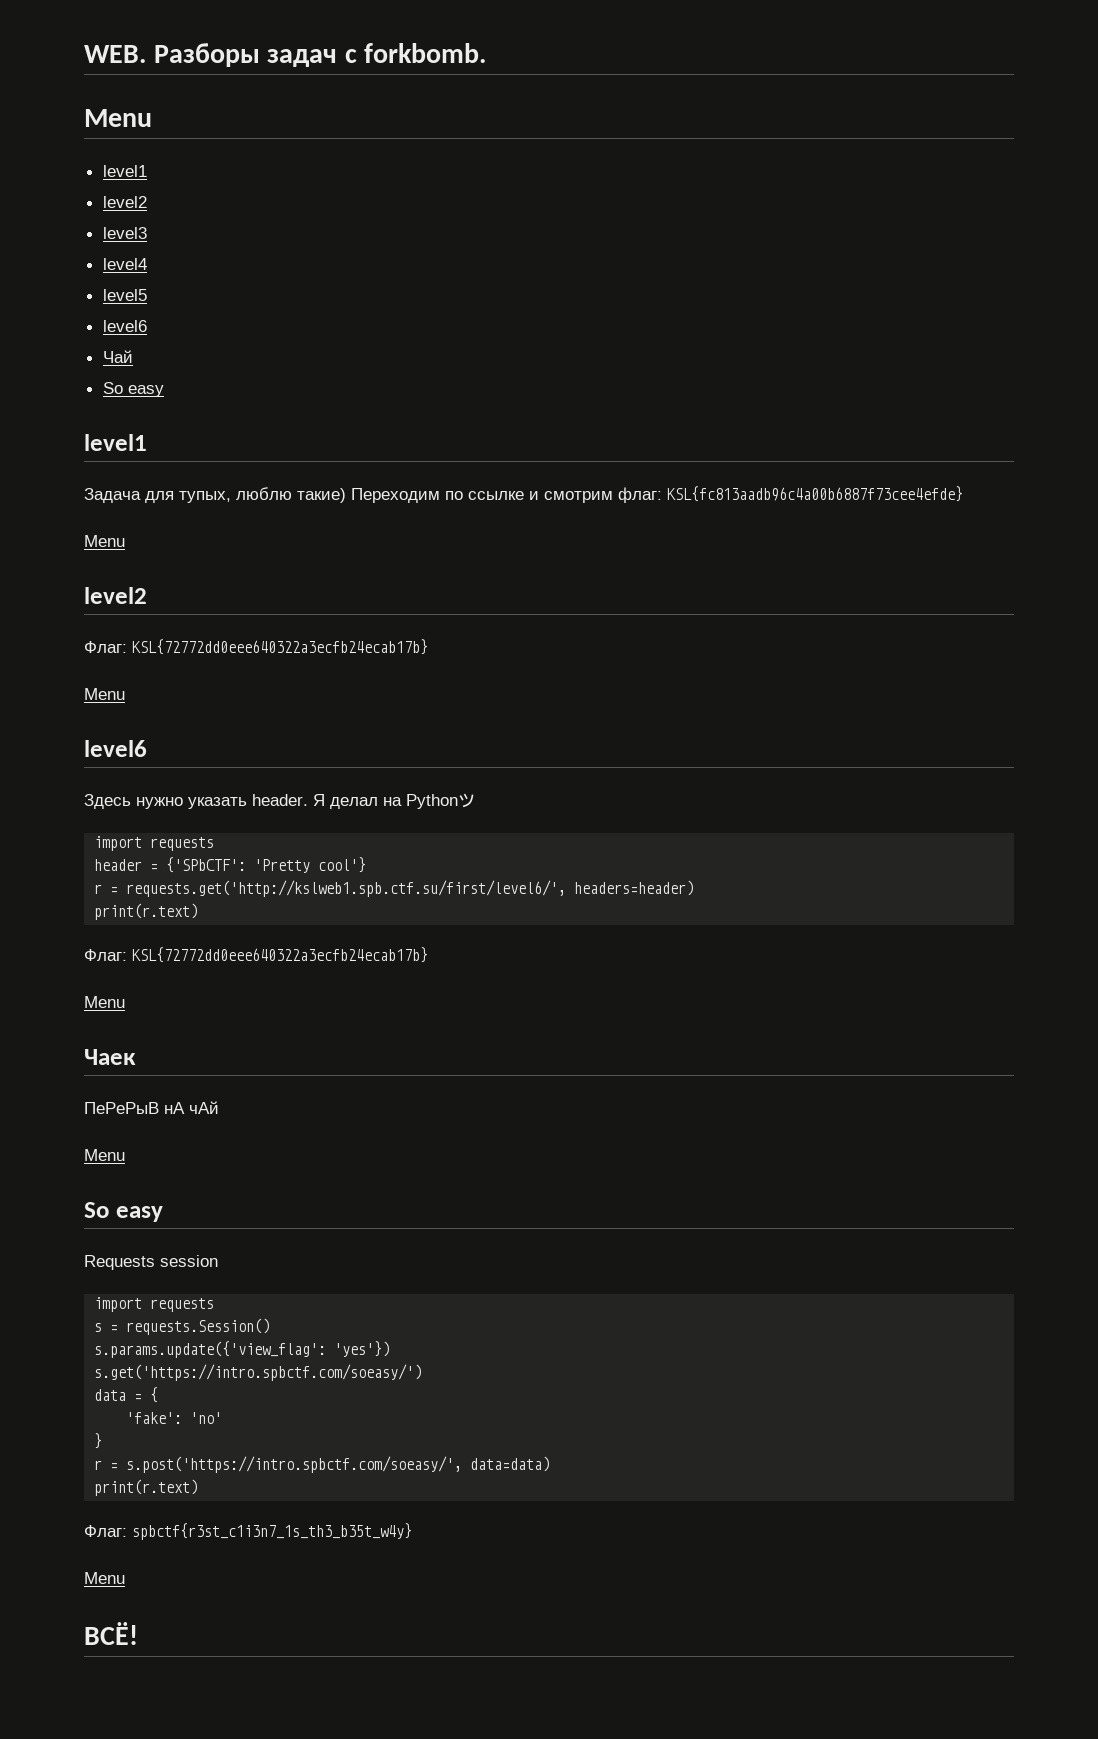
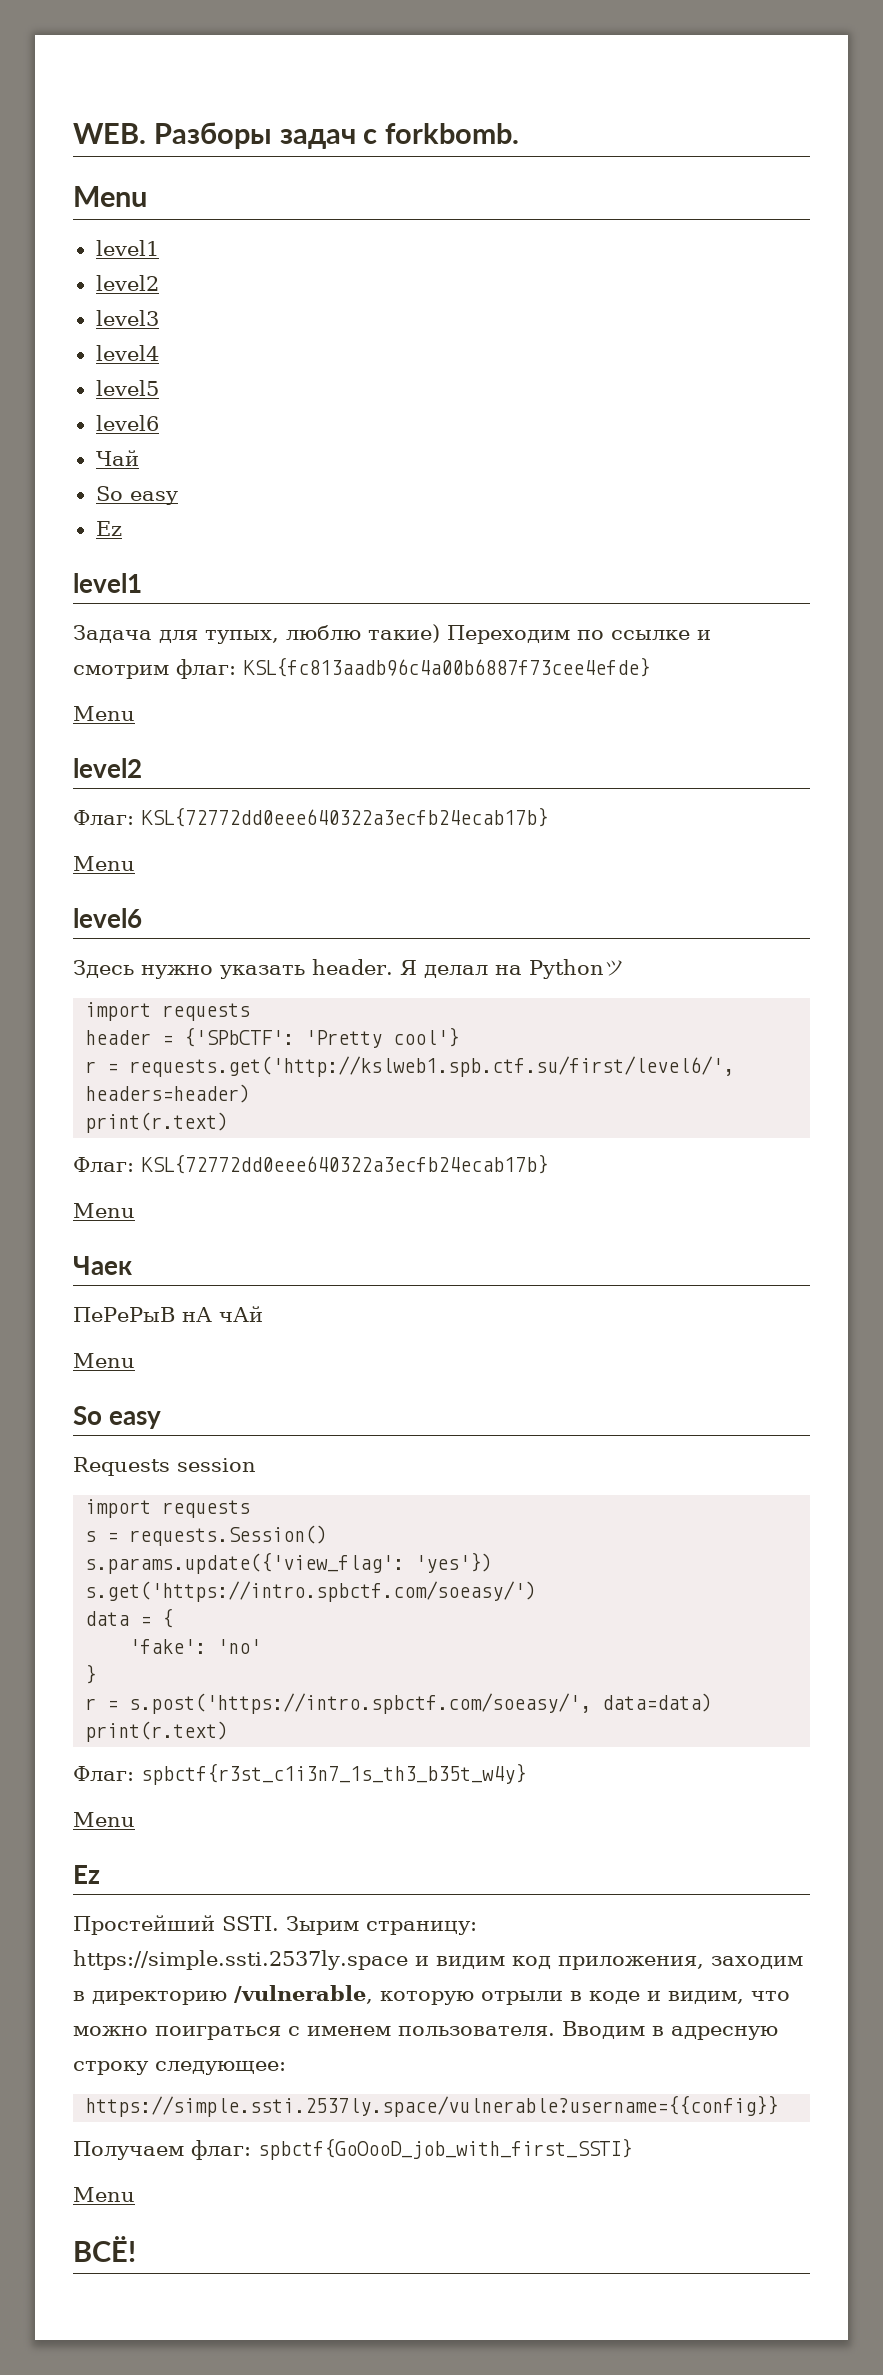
(164, 391) none -> [95,521,122,536] // Ez
(125, 1578) none -> [73,1865,100,1884] [73,1915,477,1935] [73,1950,803,1970] [73,1985,790,2005] [73,2021,778,2040] [73,2061,286,2075] [85,2095,779,2117] [73,2138,632,2160] [73,2187,135,2202] // Ez // Простейший SSTI. Зырим страницу: https://simple.ssti.2537ly.space и видим код приложения, заходим в директорию /vulnerable, которую отрыли в коде и видим, что можно поиграться с именем пользователя. Вводим в адресную строку следующее: // https://simple.ssti.2537ly.space/vulnerable?username={{config}} // Получаем флаг: spbctf{GoOooD_job_with_first_SSTI} // Menu

